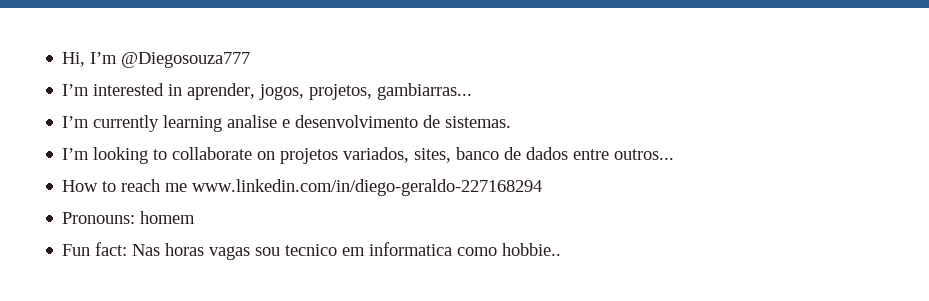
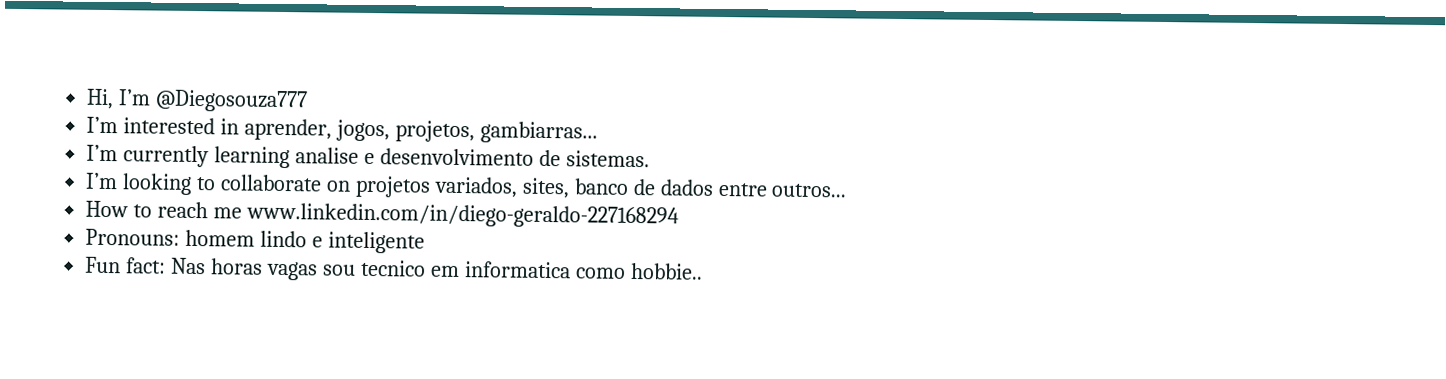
(196, 217) none -> [260,230,425,254] lindo e inteligente

